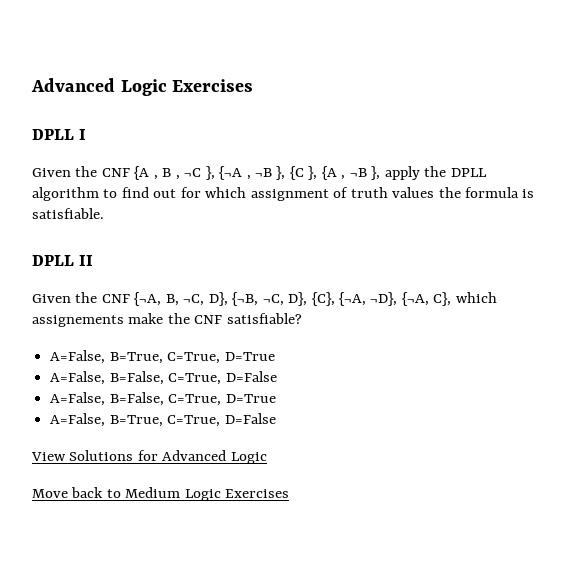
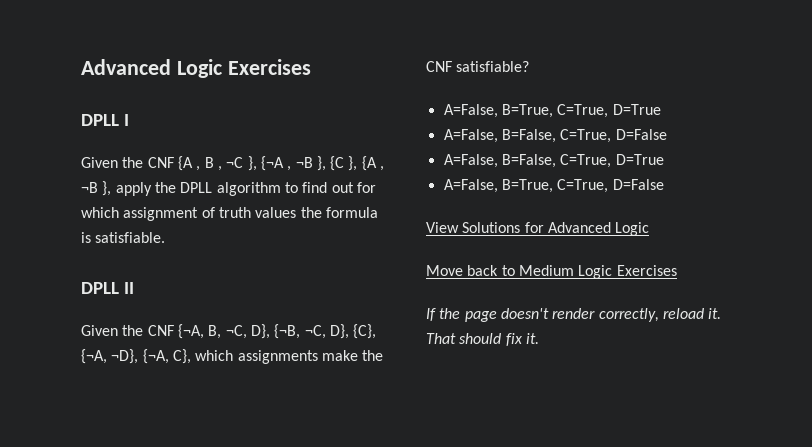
[32,315,124,327] assignements -> [237,350,318,364] assignments
(290, 493) none -> [426,308,722,322] [426,333,539,346] // If the page doesn't render correctly, reload it. That should fix it.

